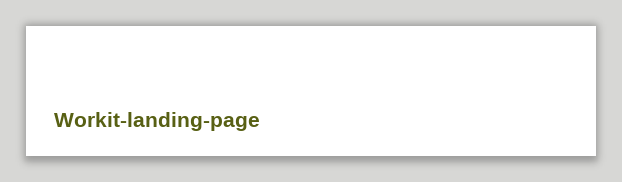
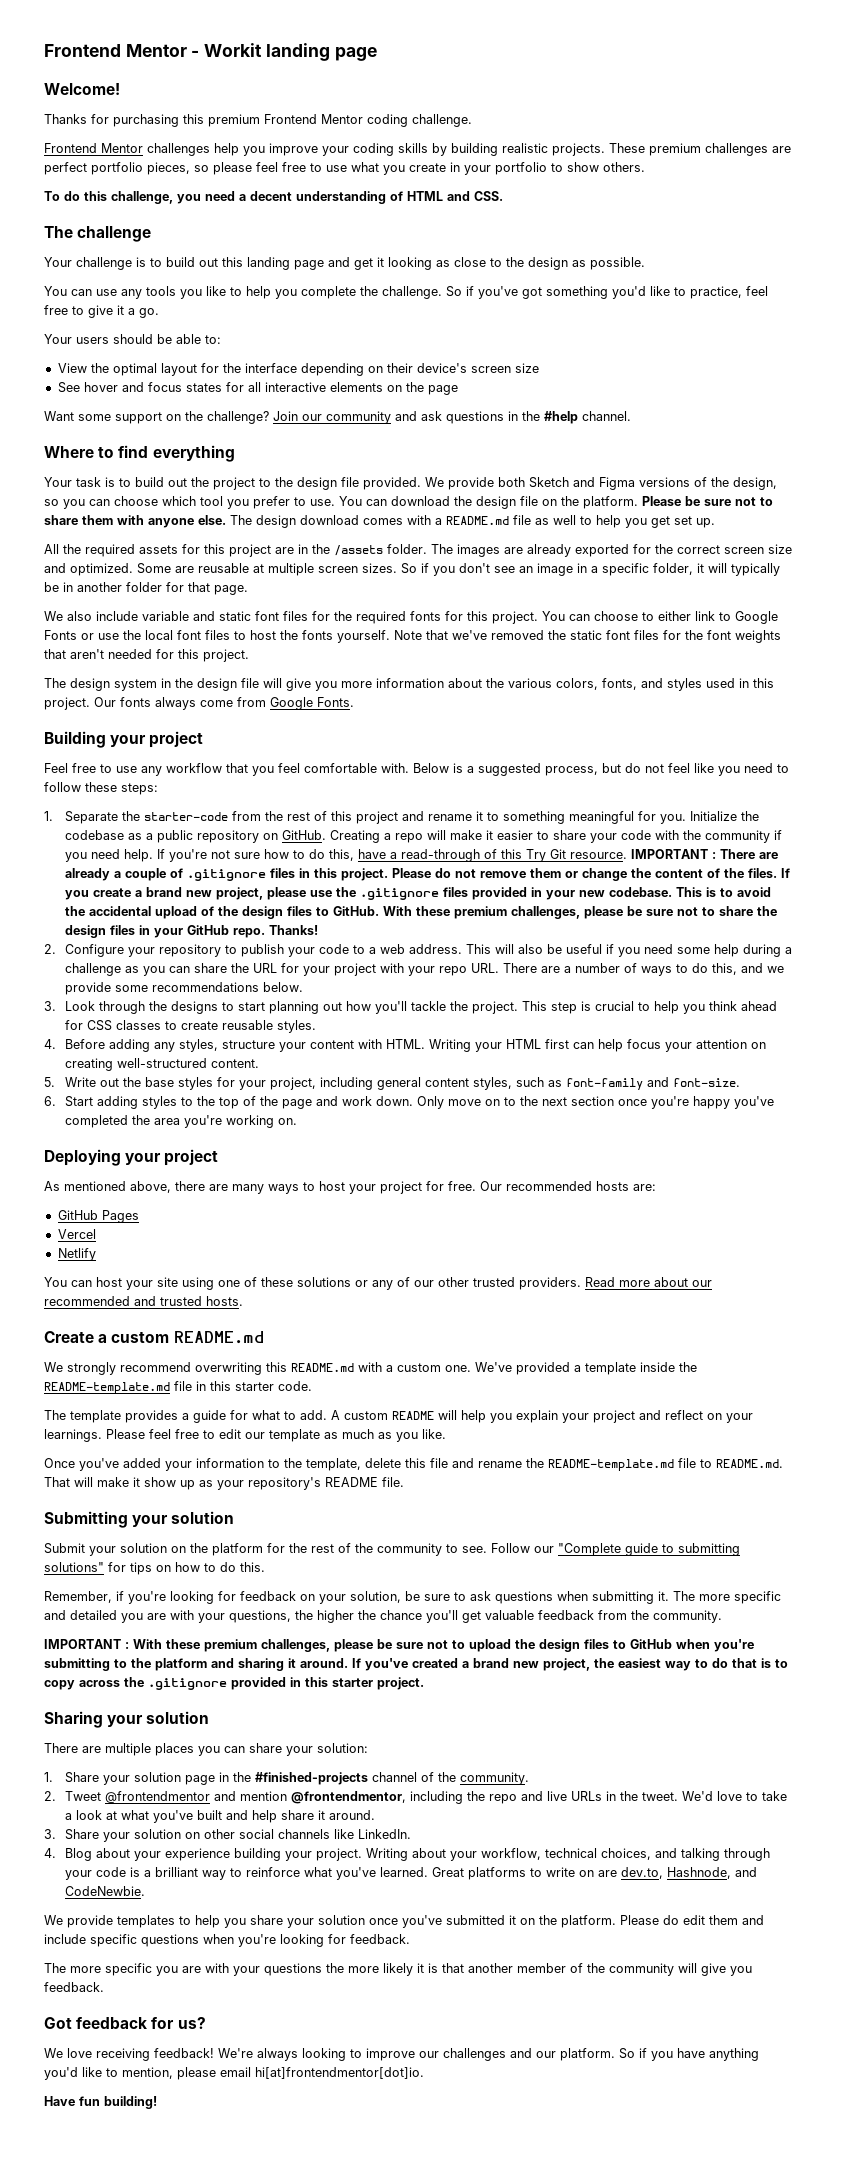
[54,112,260,131] Workit-landing-page -> [44,43,377,61] [44,83,120,95] [44,114,472,127] [44,143,791,156] [44,162,645,175] [44,191,503,204] [44,226,152,242] [44,257,645,270] [44,286,768,299] [44,305,159,318] [44,334,221,344] [57,363,539,376] [57,382,458,395] [44,411,631,424] [44,445,235,462] [44,477,777,490] [44,496,773,509] [44,515,715,528] [44,544,792,557] [44,563,780,576] [44,582,248,595] [44,611,778,624] [44,630,781,643] [44,649,249,662] [44,678,774,691] [44,697,354,710] [44,731,204,748] [44,763,789,776] [44,782,158,795] [44,811,760,824] [65,830,783,843] [65,849,779,862] [65,868,791,881] [65,887,772,900] [65,906,778,919] [65,925,319,938] [44,944,793,957] [65,963,785,976] [65,982,304,995] [44,1001,778,1014] [65,1020,317,1033] [44,1039,767,1052] [65,1058,260,1071] [44,1077,741,1090] [44,1096,775,1109] [65,1115,298,1128] [44,1149,219,1166] [44,1181,656,1194] [57,1210,139,1223] [57,1229,96,1239] [57,1248,96,1261] [44,1277,712,1290] [44,1296,243,1306] [44,1331,264,1344] [44,1362,697,1375] [44,1381,312,1394] [44,1410,753,1423] [44,1429,446,1442] [44,1458,783,1471] [44,1477,404,1490] [44,1511,235,1528] [44,1543,740,1556] [44,1562,265,1575] [44,1591,781,1604] [44,1610,722,1623] [44,1639,754,1652] [44,1658,788,1671] [44,1677,424,1690] [44,1711,210,1728] [44,1743,368,1756] [44,1772,530,1785] [44,1791,788,1804] [65,1810,376,1823] [44,1829,412,1842] [44,1848,771,1861] [65,1867,758,1880] [65,1886,146,1896] [44,1915,764,1928] [44,1934,410,1947] [44,1963,752,1976] [44,1982,104,1992] [44,2017,206,2029] [44,2048,759,2061] [44,2067,424,2080] [44,2096,157,2109] Frontend Mentor - Workit landing page // Welcome! // Thanks for purchasing this premium Frontend Mentor coding challenge. // Frontend Mentor challenges help you improve your coding skills by building realistic projects. These premium challenges are perfect portfolio pieces, so please feel free to use what you create in your portfolio to show others. // To do this challenge, you need a decent understanding of HTML and CSS. // The challenge // Your challenge is to build out this landing page and get it looking as close to the design as possible. // You can use any tools you like to help you complete the challenge. So if you've got something you'd like to practice, feel free to give it a go. // Your users should be able to: // View the optimal layout for the interface depending on their device's screen size // See hover and focus states for all interactive elements on the page // Want some support on the challenge? Join our community and ask questions in the #help channel. // Where to find everything // Your task is to build out the project to the design file provided. We provide both Sketch and Figma versions of the design, so you can choose which tool you prefer to use. You can download the design file on the platform. Please be sure not to share them with anyone else. The design download comes with a README.md file as well to help you get set up. // All the required assets for this project are in the /assets folder. The images are already exported for the correct screen size and optimized. Some are reusable at multiple screen sizes. So if you don't see an image in a specific folder, it will typically be in another folder for that page. // We also include variable and static font files for the required fonts for this project. You can choose to either link to Google Fonts or use the local font files to host the fonts yourself. Note that we've removed the static font files for the font weights that aren't needed for this project. // The design system in the design file will give you more information about the various colors, fonts, and styles used in this project. Our fonts always come from Google Fonts. // Building your project // Feel free to use any workflow that you feel comfortable with. Below is a suggested process, but do not feel like you need to follow these steps: // 1. Separate the starter-code from the rest of this project and rename it to something meaningful for you. Initialize the codebase as a public repository on GitHub. Creating a repo will make it easier to share your code with the community if you need help. If you're not sure how to do this, have a read-through of this Try Git resource. IMPORTANT : There are already a couple of .gitignore files in this project. Please do not remove them or change the content of the files. If you create a brand new project, please use the .gitignore files provided in your new codebase. This is to avoid the accidental upload of the design files to GitHub. With these premium challenges, please be sure not to share the design files in your GitHub repo. Thanks! // 2. Configure your repository to publish your code to a web address. This will also be useful if you need some help during a challenge as you can share the URL for your project with your repo URL. There are a number of ways to do this, and we provide some recommendations below. // 3. Look through the designs to start planning out how you'll tackle the project. This step is crucial to help you think ahead for CSS classes to create reusable styles. // 4. Before adding any styles, structure your content with HTML. Writing your HTML first can help focus your attention on creating well-structured content. // 5. Write out the base styles for your project, including general content styles, such as font-family and font-size. // 6. Start adding styles to the top of the page and work down. Only move on to the next section once you're happy you've completed the area you're working on. // Deploying your project // As mentioned above, there are many ways to host your project for free. Our recommended hosts are: // GitHub Pages // Vercel // Netlify // You can host your site using one of these solutions or any of our other trusted providers. Read more about our recommended and trusted hosts. // Create a custom README.md // We strongly recommend overwriting this README.md with a custom one. We've provided a template inside the README-template.md file in this starter code. // The template provides a guide for what to add. A custom README will help you explain your project and reflect on your learnings. Please feel free to edit our template as much as you like. // Once you've added your information to the template, delete this file and rename the README-template.md file to README.md. That will make it show up as your repository's README file. // Submitting your solution // Submit your solution on the platform for the rest of the community to see. Follow our "Complete guide to submitting solutions" for tips on how to do this. // Remember, if you're looking for feedback on your solution, be sure to ask questions when submitting it. The more specific and detailed you are with your questions, the higher the chance you'll get valuable feedback from the community. // IMPORTANT : With these premium challenges, please be sure not to upload the design files to GitHub when you're submitting to the platform and sharing it around. If you've created a brand new project, the easiest way to do that is to copy across the .gitignore provided in this starter project. // Sharing your solution // There are multiple places you can share your solution: // 1. Share your solution page in the #finished-projects channel of the community. // 2. Tweet @frontendmentor and mention @frontendmentor, including the repo and live URLs in the tweet. We'd love to take a look at what you've built and help share it around. // 3. Share your solution on other social channels like LinkedIn. // 4. Blog about your experience building your project. Writing about your workflow, technical choices, and talking through your code is a brilliant way to reinforce what you've learned. Great platforms to write on are dev.to, Hashnode, and CodeNewbie. // We provide templates to help you share your solution once you've submitted it on the platform. Please do edit them and include specific questions when you're looking for feedback. // The more specific you are with your questions the more likely it is that another member of the community will give you feedback. // Got feedback for us? // We love receiving feedback! We're always looking to improve our challenges and our platform. So if you have anything you'd like to mention, please email hi[at]frontendmentor[dot]io. // Have fun building!

